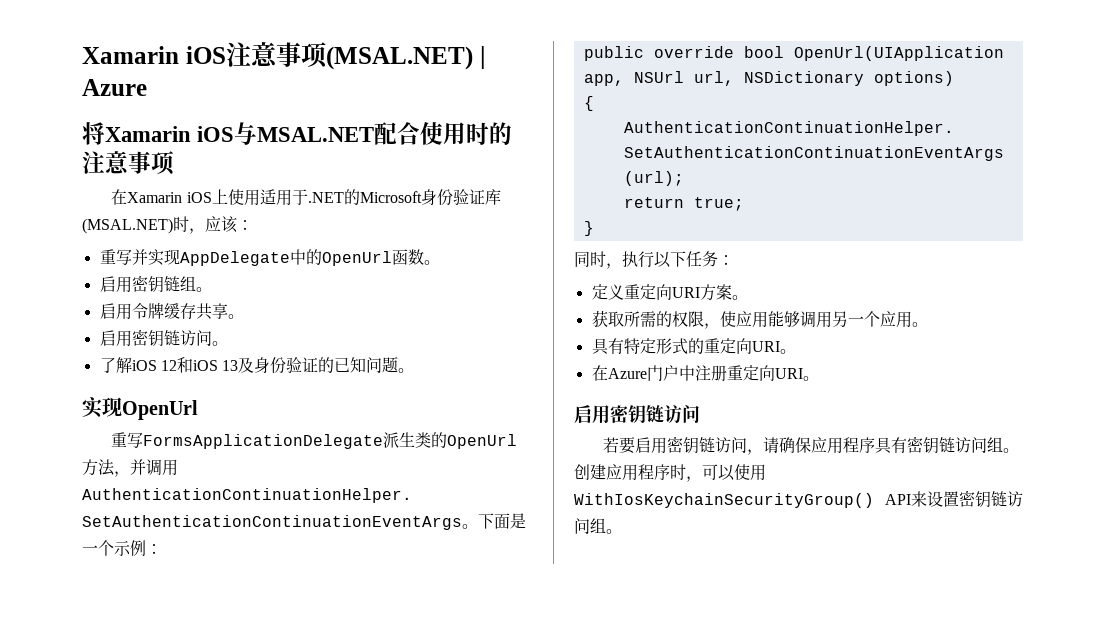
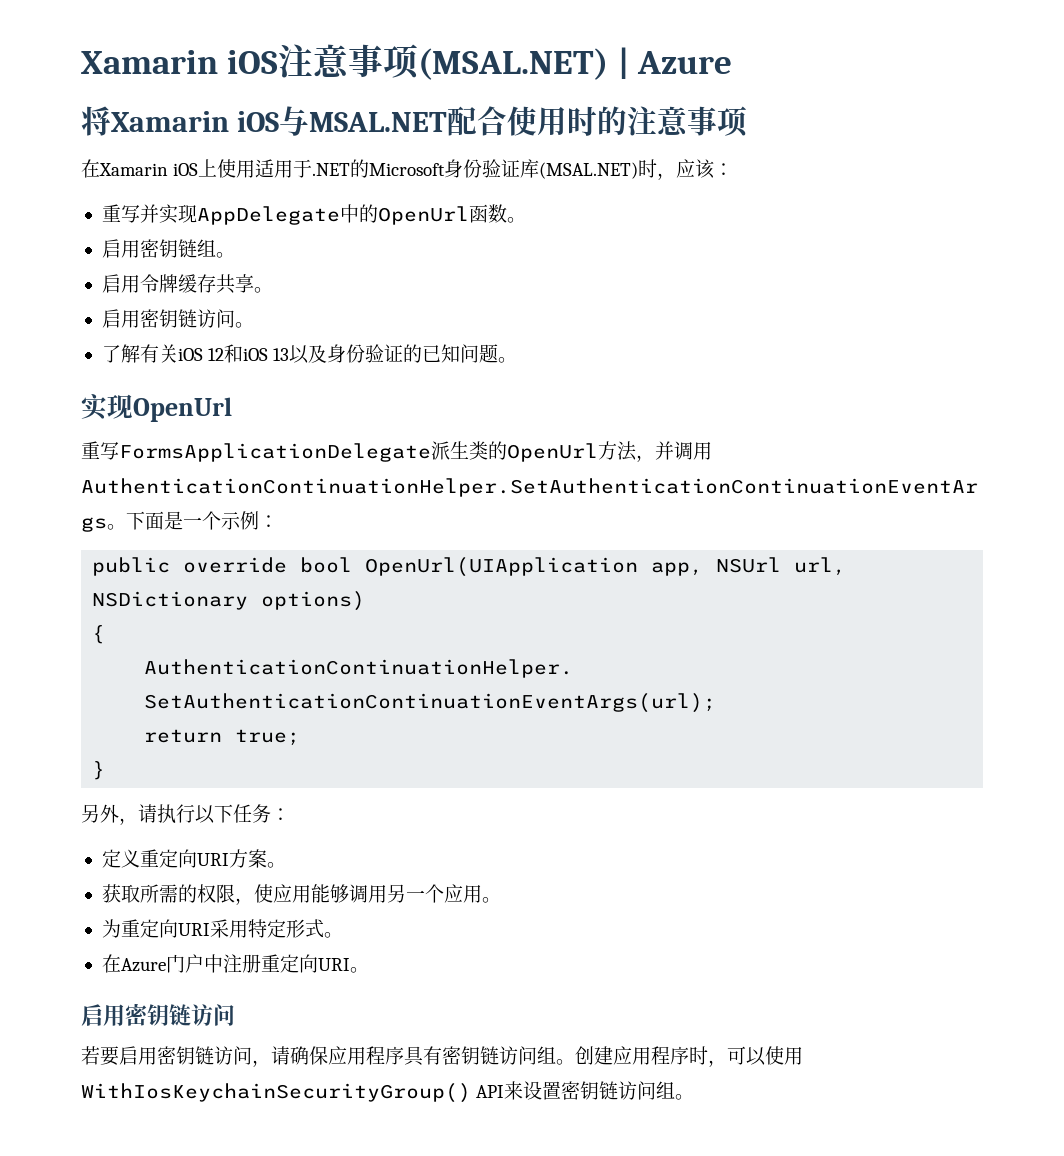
(132, 365) none -> [139,344,178,363] 有关
(239, 365) none -> [289,345,310,364] 以
[574,251,622,269] 同时， -> [81,804,157,825] 另外，请
[591,338,780,355] 具有特定形式的重定向URI -> [101,919,324,938] 为重定向URI采用特定形式

